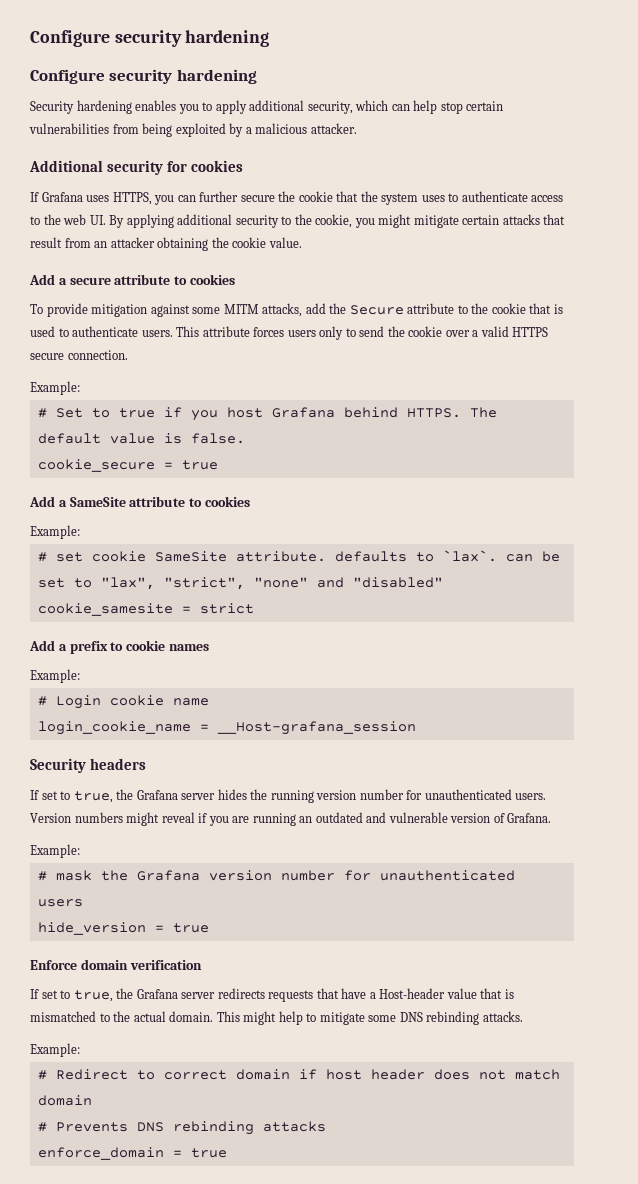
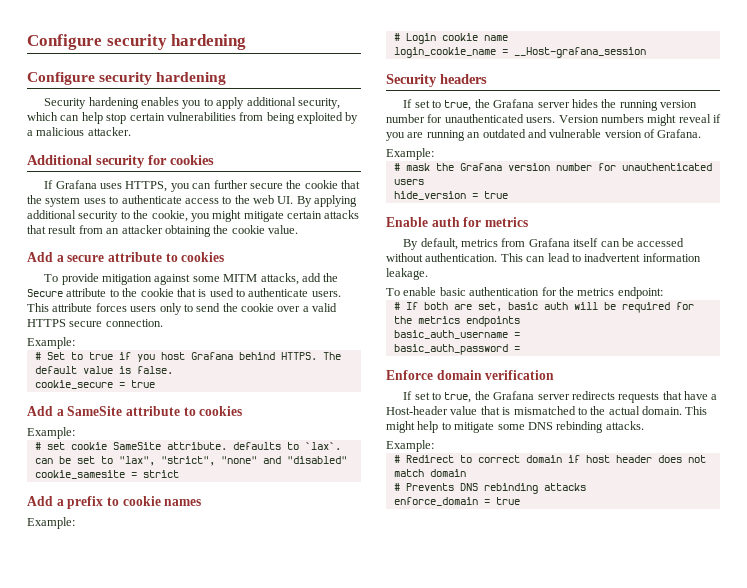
(209, 928) none -> [386,217,528,227] [403,238,685,250] [386,253,701,262] [386,268,428,280] [386,287,663,299] [393,302,694,313] [393,316,520,327] [393,330,520,339] [393,344,520,355] // Enable auth for metrics // By default, metrics from Grafana itself can be accessed without authentication. This can lead to inadvertent information leakage. // To enable basic authentication for the metrics endpoint: // # If both are set, basic auth will be required for the metrics endpoints // basic_auth_username = // basic_auth_password =

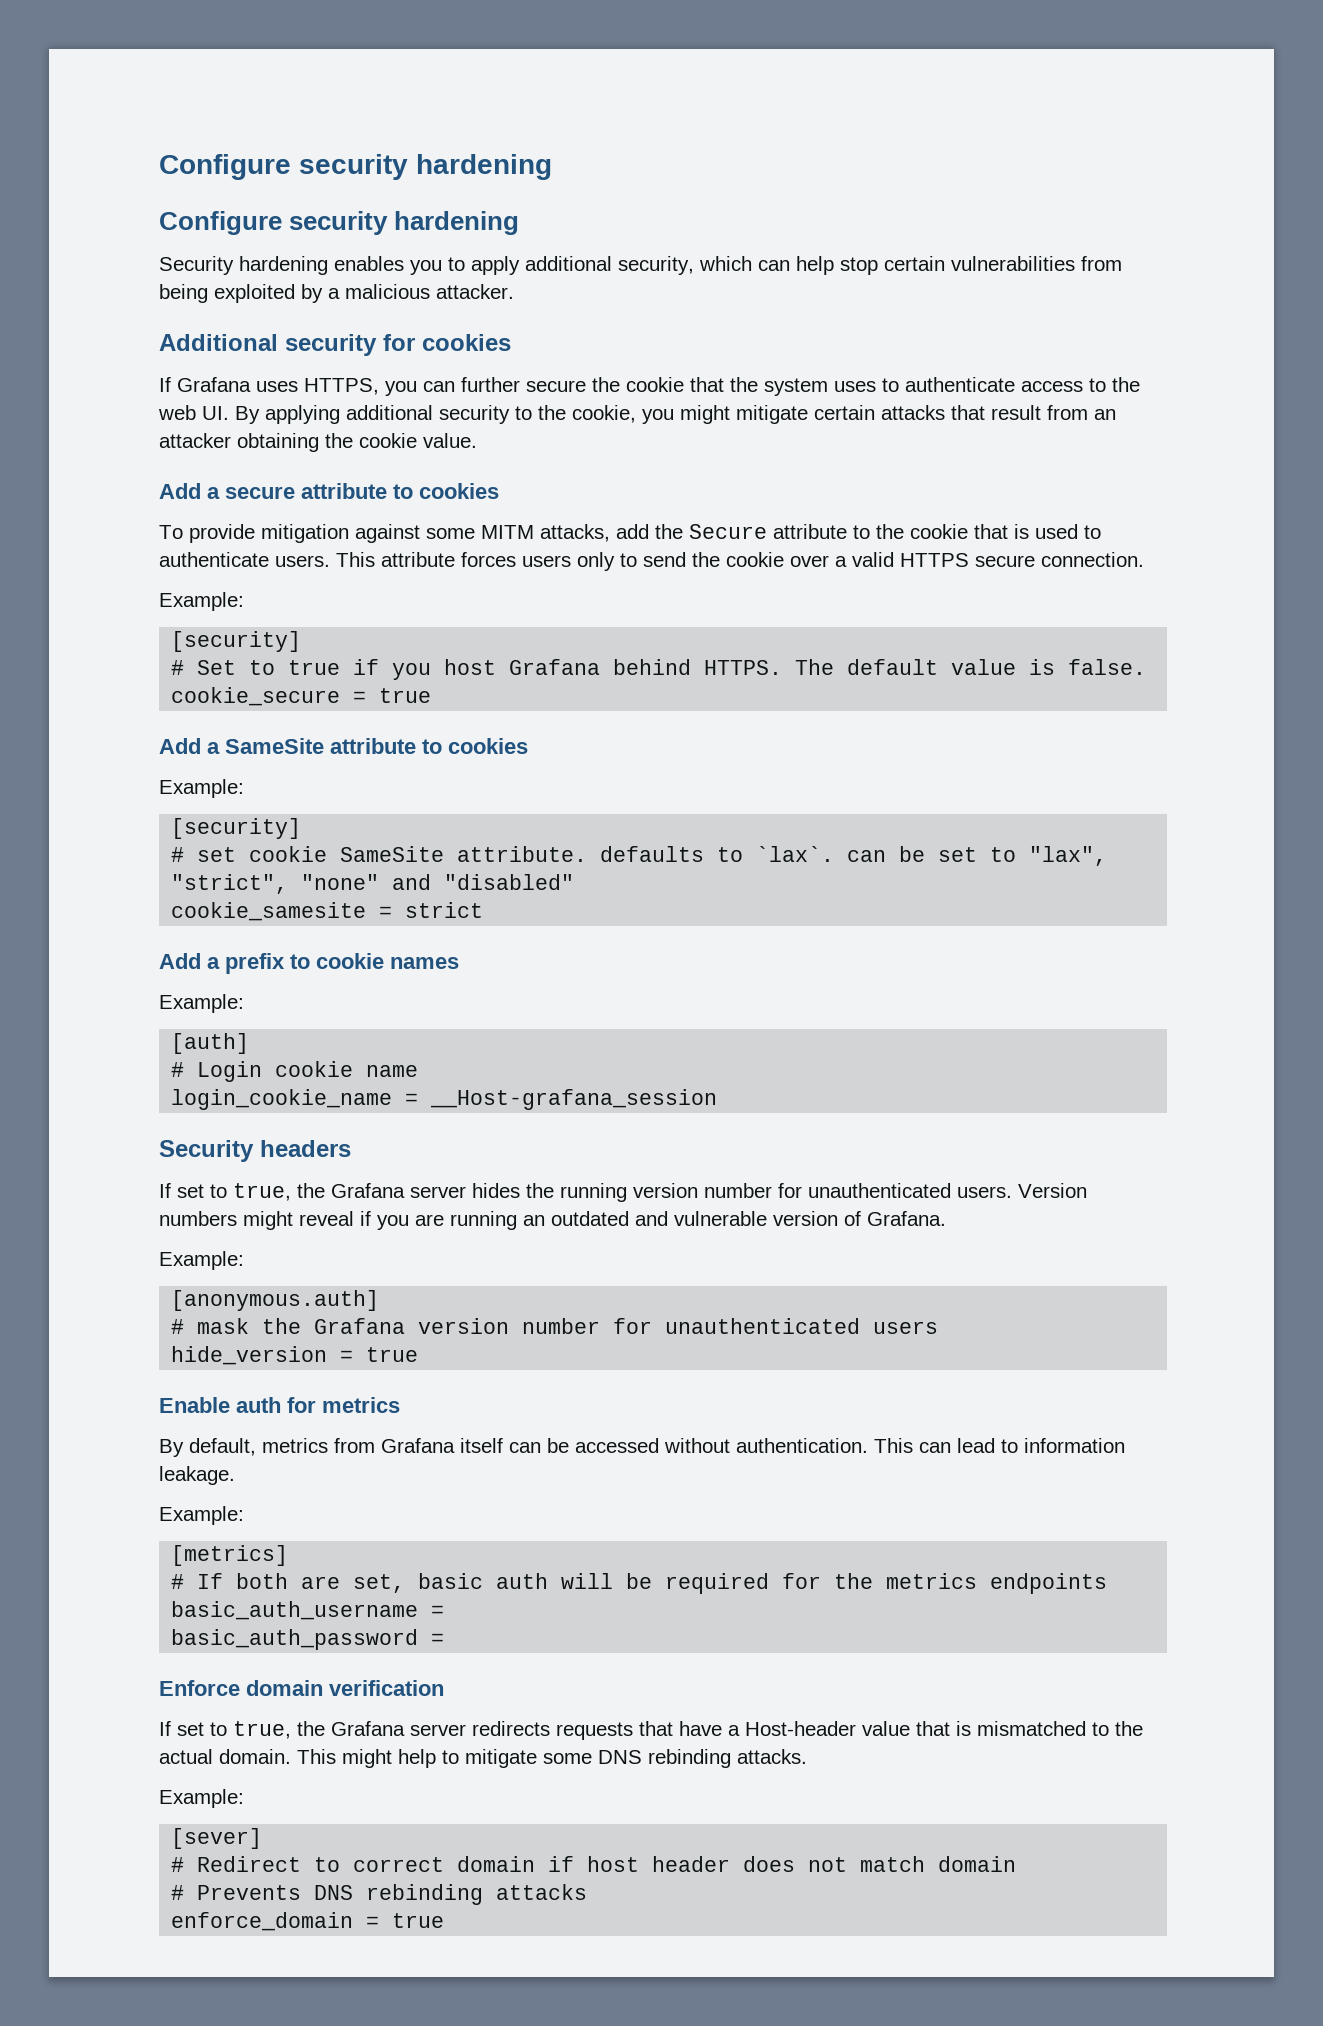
(75, 343) none -> [171,631,302,652] // [security]
(75, 433) none -> [171,818,302,839] // [security]
(75, 523) none -> [171,1033,250,1054] // [auth]
(434, 154) none -> [171,1290,380,1311] // [anonymous.auth]
[584,253,641,262] inadvertent -> (1018, 1446) none
[386,287,663,299] To enable basic authentication for the metrics endpoint: -> [159,1506,244,1525] [171,1545,289,1566] Example: // [metrics]
(434, 446) none -> [171,1828,263,1849] // [sever]

